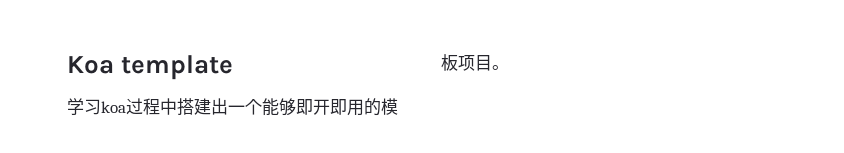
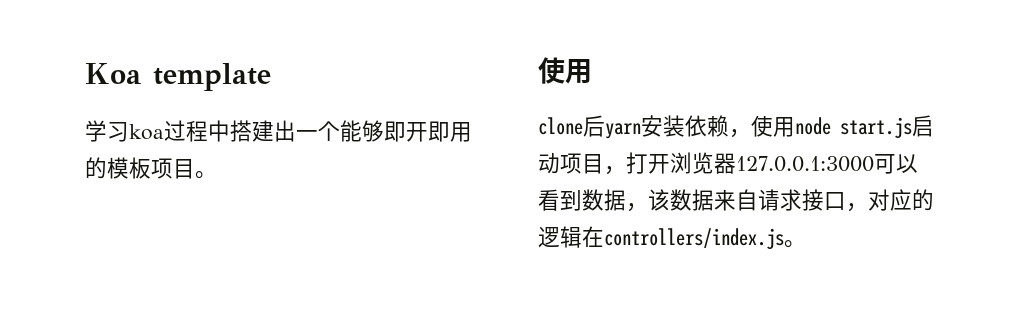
(509, 67) none -> [538,57,592,84] [538,115,934,139] [538,152,918,175] [538,189,934,212] [538,226,806,250] // 使用 // clone后yarn安装依赖，使用node start.js启动项目，打开浏览器127.0.0.1:3000可以看到数据，该数据来自请求接口，对应的逻辑在controllers/index.js。

